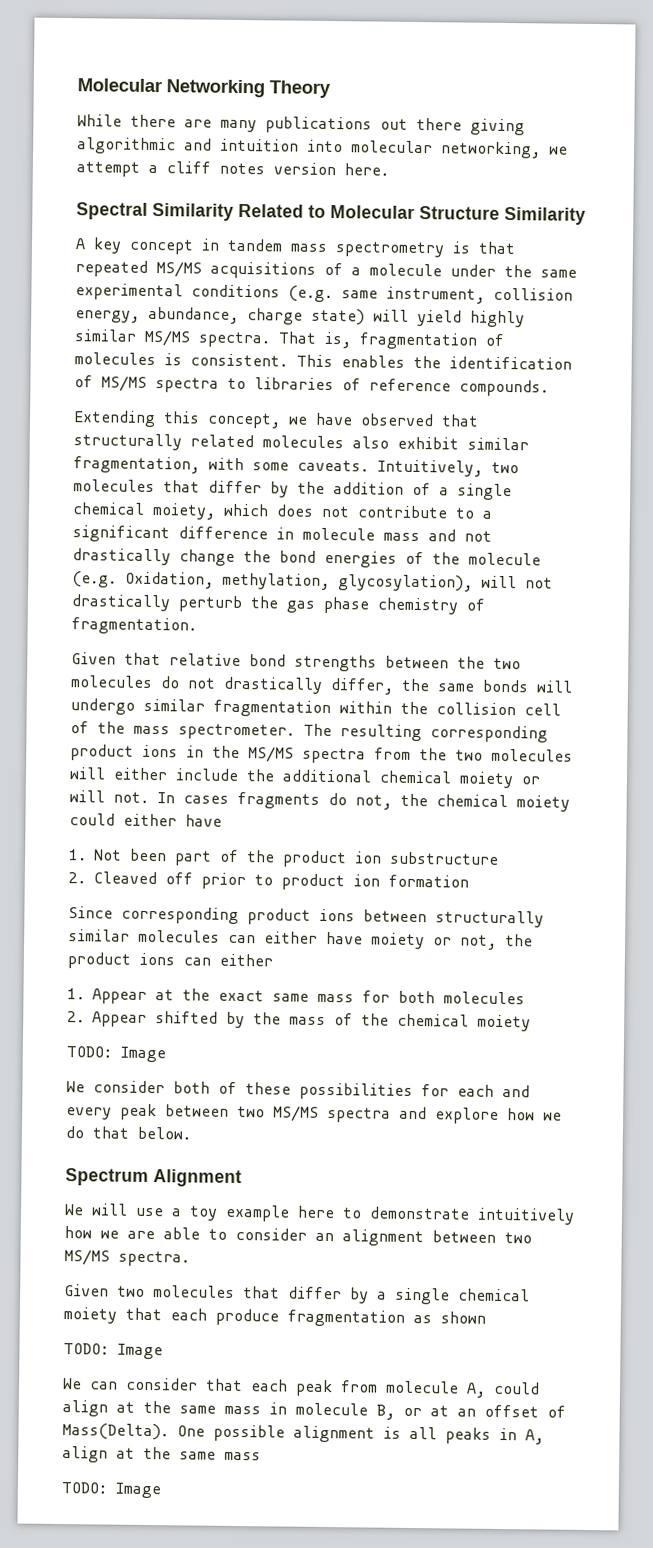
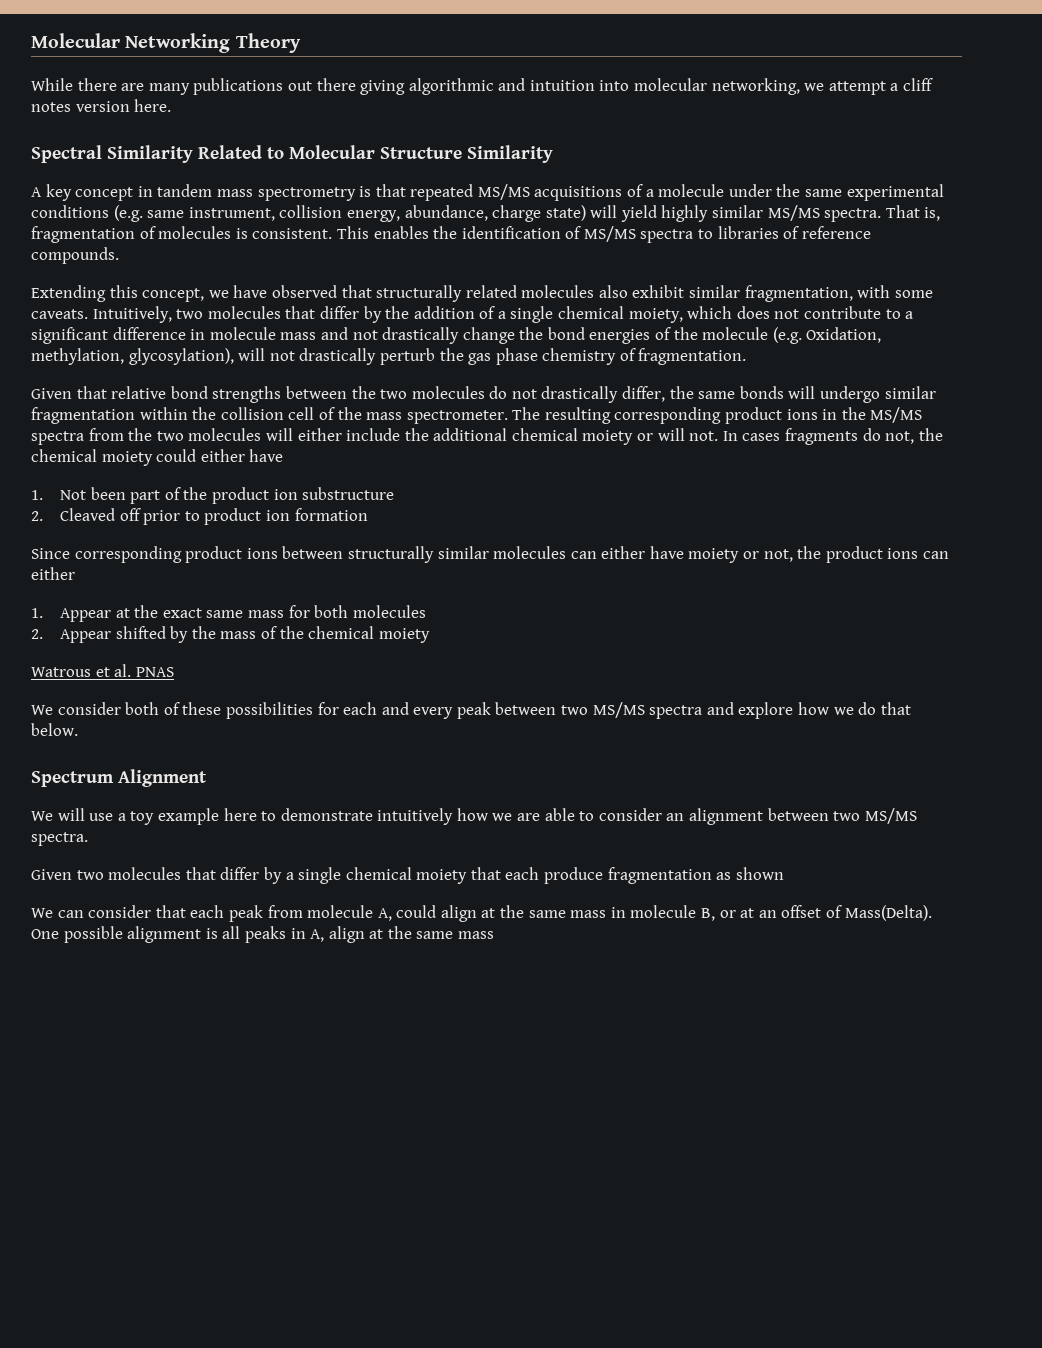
[66,1046,166,1063] TODO: Image -> [31,664,174,677] Watrous et al. PNAS
[63,1343,163,1360] // TODO: Image -> (784, 873) none
[61,1482,161,1499] // TODO: Image -> (495, 935) none

